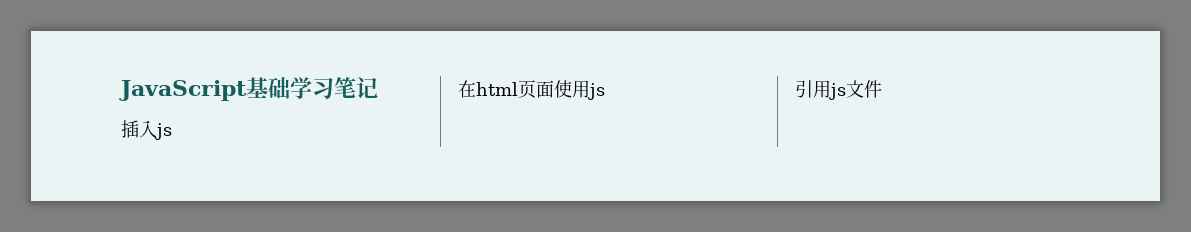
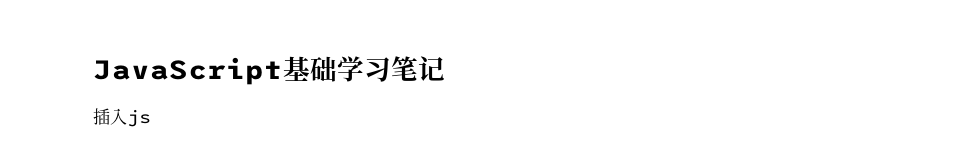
[458,80,605,100] [795,80,882,100] // 在html页面使用js // 引用js文件 -> (151, 118) none

